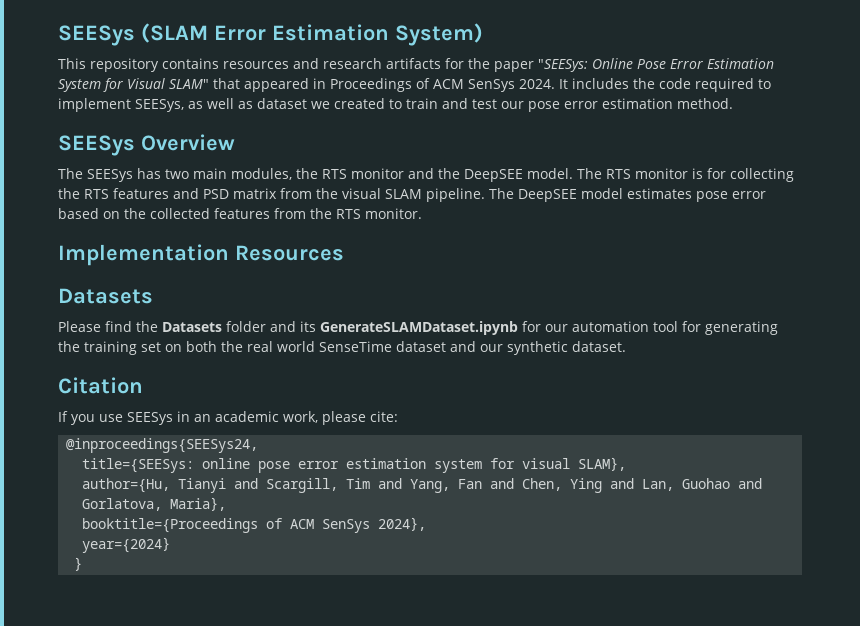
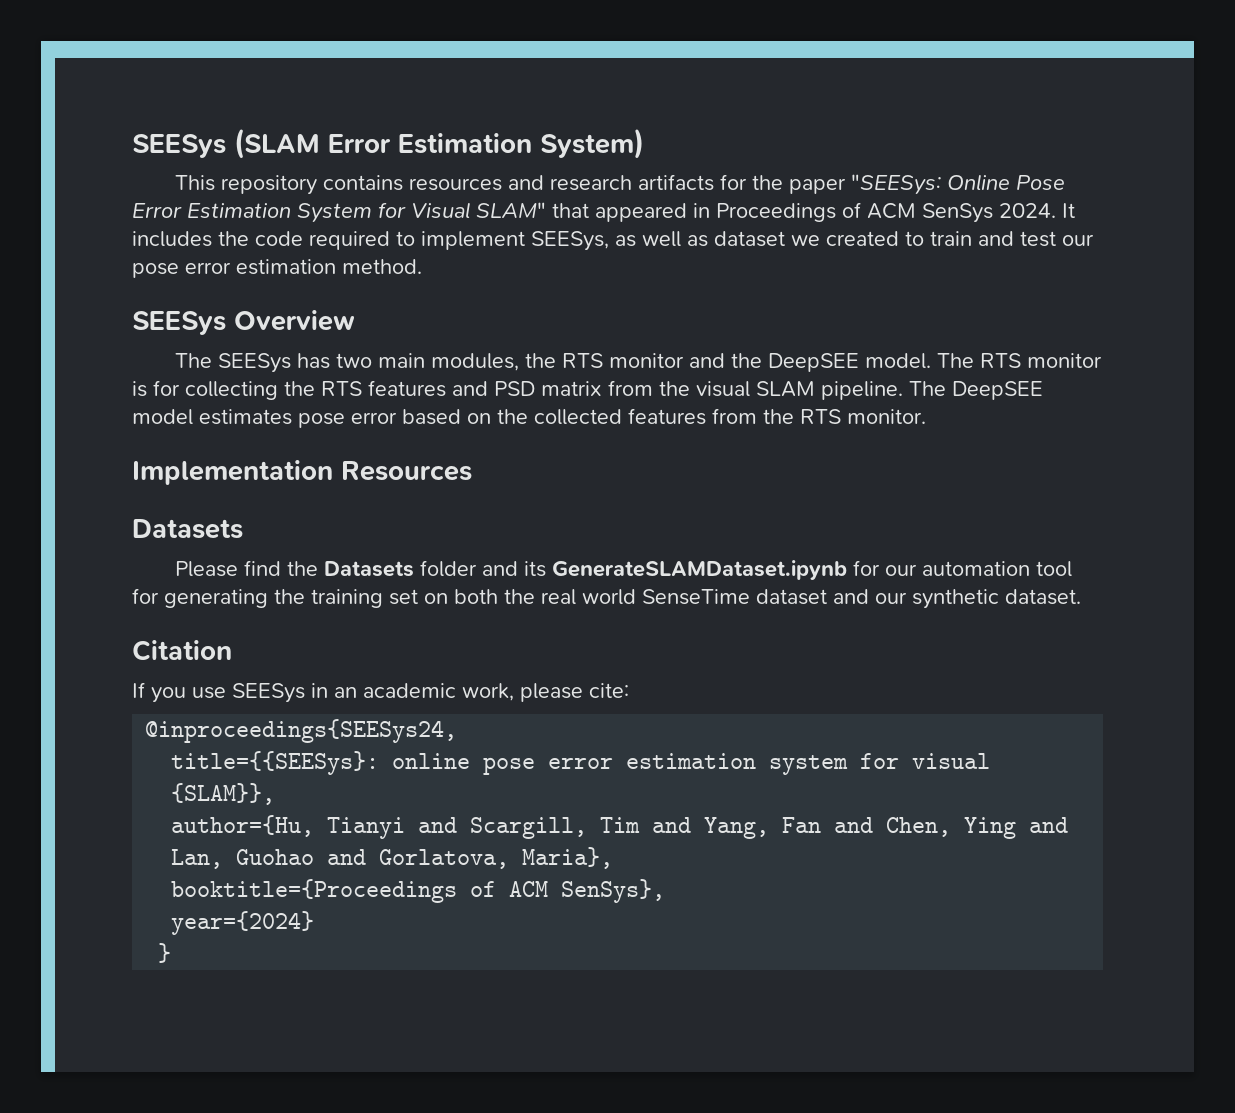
[82,458,195,473] title={SEESys: -> [171,751,380,775] title={{SEESys}:
[578,457,627,471] SLAM}, -> [171,783,276,805] {SLAM}},
[322,517,427,533] SenSys 2024}, -> [561,879,666,903] SenSys},

